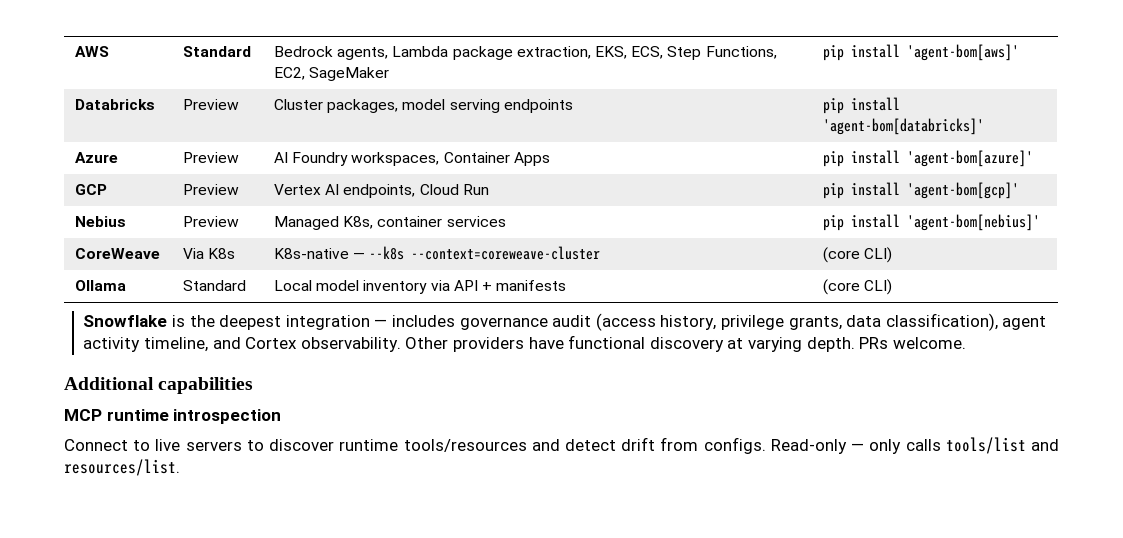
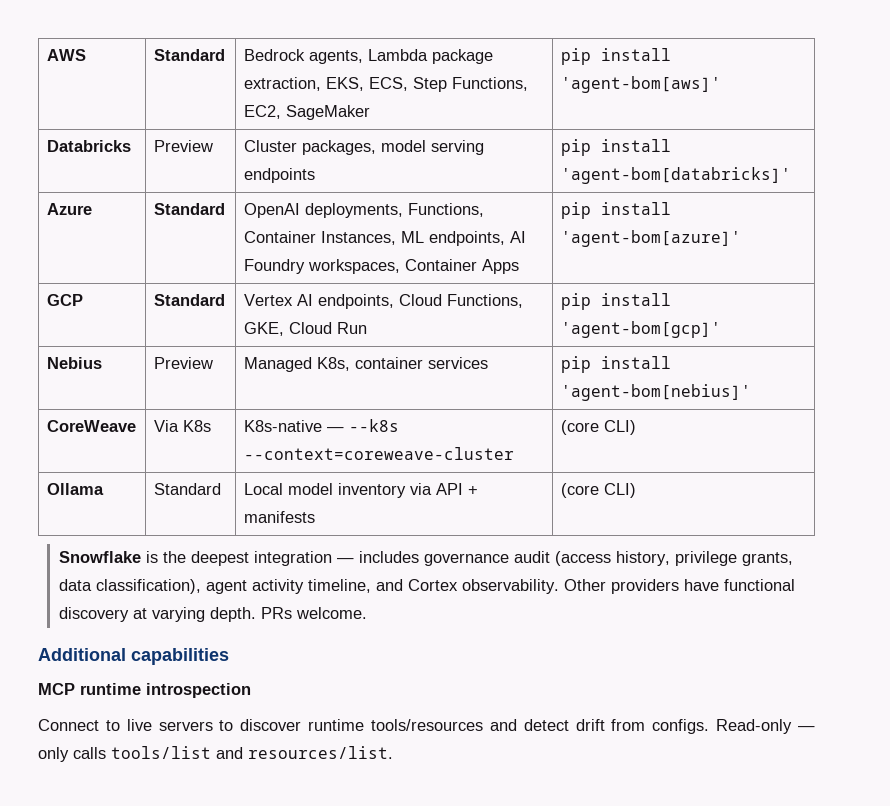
[183,152,240,163] Preview | -> [153,203,225,215] [243,203,484,218] [243,231,505,246] Standard | OpenAI deployments, Functions, Container Instances, ML endpoints,
[183,184,240,195] Preview -> [153,294,225,306] Standard
(459, 189) none -> [446,294,523,308] [243,322,332,336] Functions, GKE, Cloud

